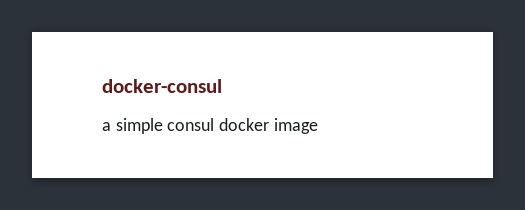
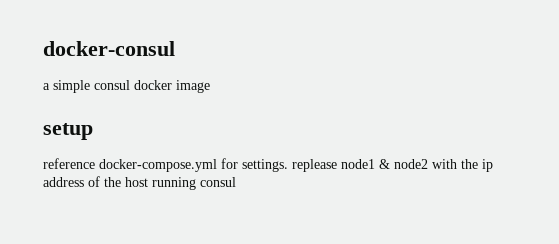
(318, 126) none -> [43,123,93,140] [43,158,493,172] [43,176,236,190] // setup // reference docker-compose.yml for settings. replease node1 & node2 with the ip address of the host running consul

